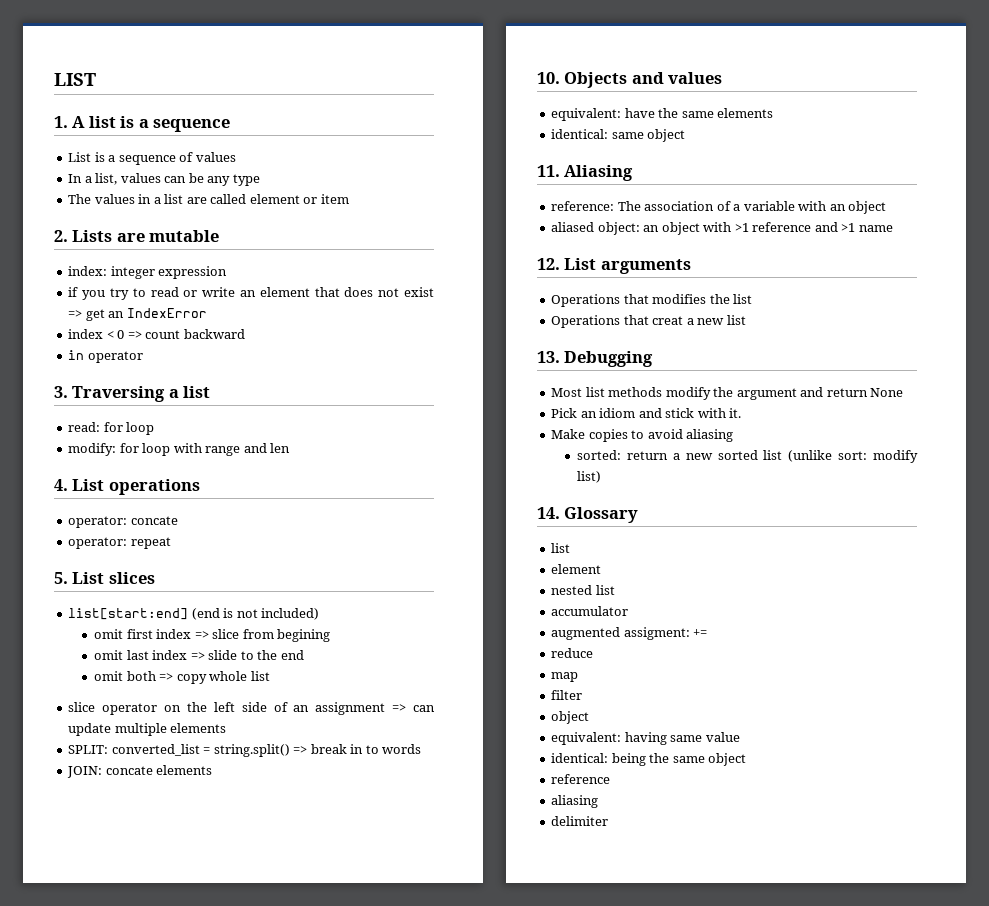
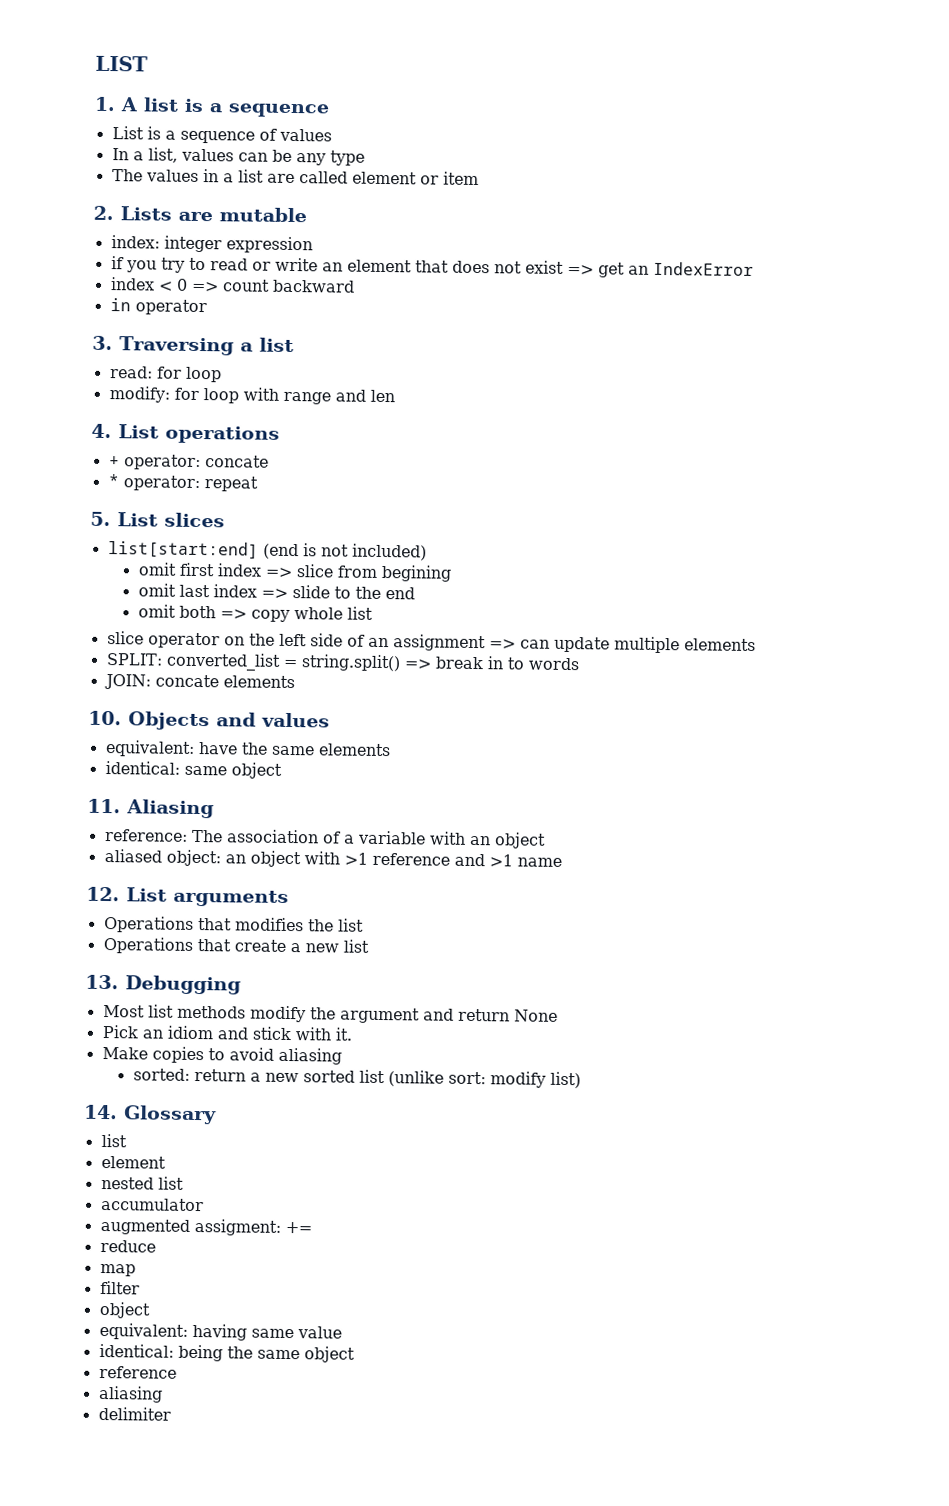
(200, 487) none -> [108,456,120,467] +
(178, 520) none -> [107,474,119,488] *
[652,316,684,325] creat -> [233,939,286,952] create

